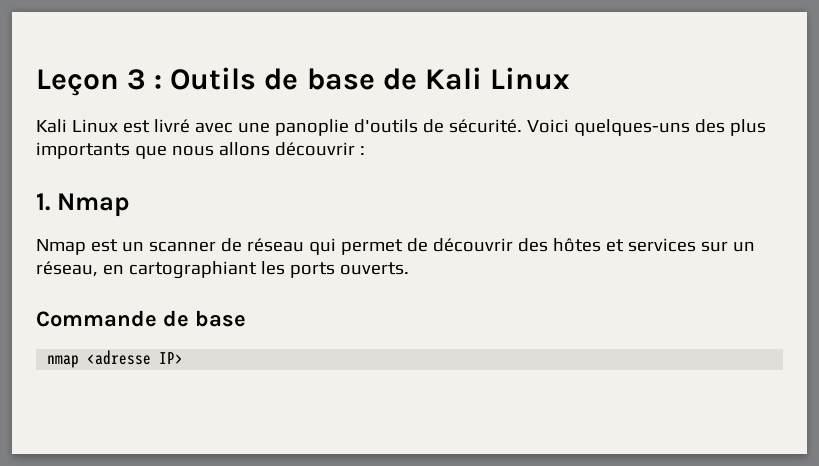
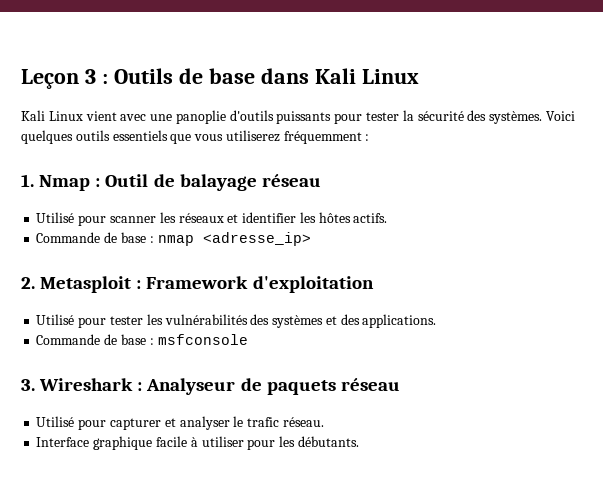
[382,68,417,90] de -> [260,68,309,84] dans
[122,119,190,133] est livré -> [85,111,117,121] vient
[422,119,766,136] [36,142,365,159] [36,193,130,217] [36,238,755,255] [36,261,409,279] [36,310,246,327] [47,350,184,368] de sécurité. Voici quelques-uns des plus importants que nous allons découvrir : // 1. Nmap // Nmap est un scanner de réseau qui permet de découvrir des hôtes et services sur un réseau, en cartographiant les ports ouverts. // Commande de base // nmap <adresse IP> -> [276,110,575,124] [21,130,370,144] [21,174,321,191] [36,212,388,226] [36,232,311,246] [21,276,374,293] [36,314,437,328] [36,334,248,345] [21,378,400,395] [36,416,324,430] [36,436,359,450] puissants pour tester la sécurité des systèmes. Voici quelques outils essentiels que vous utiliserez fréquemment : // 1. Nmap : Outil de balayage réseau // Utilisé pour scanner les réseaux et identifier les hôtes actifs. // Commande de base : nmap <adresse_ip> // 2. Metasploit : Framework d'exploitation // Utilisé pour tester les vulnérabilités des systèmes et des applications. // Commande de base : msfconsole // 3. Wireshark : Analyseur de paquets réseau // Utilisé pour capturer et analyser le trafic réseau. // Interface graphique facile à utiliser pour les débutants.

